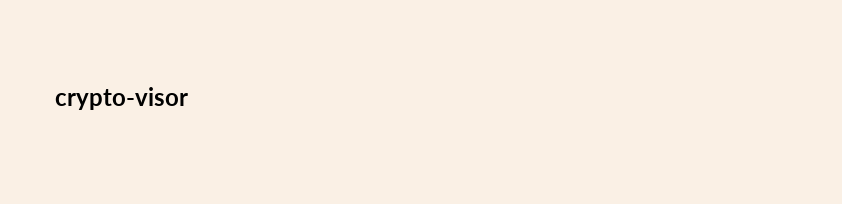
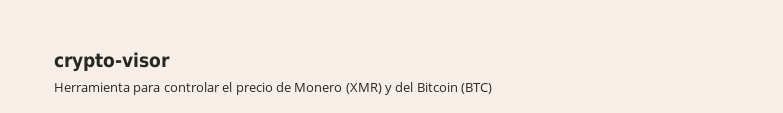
(188, 98) none -> [54,82,493,95] // Herramienta para controlar el precio de Monero (XMR) y del Bitcoin (BTC)

